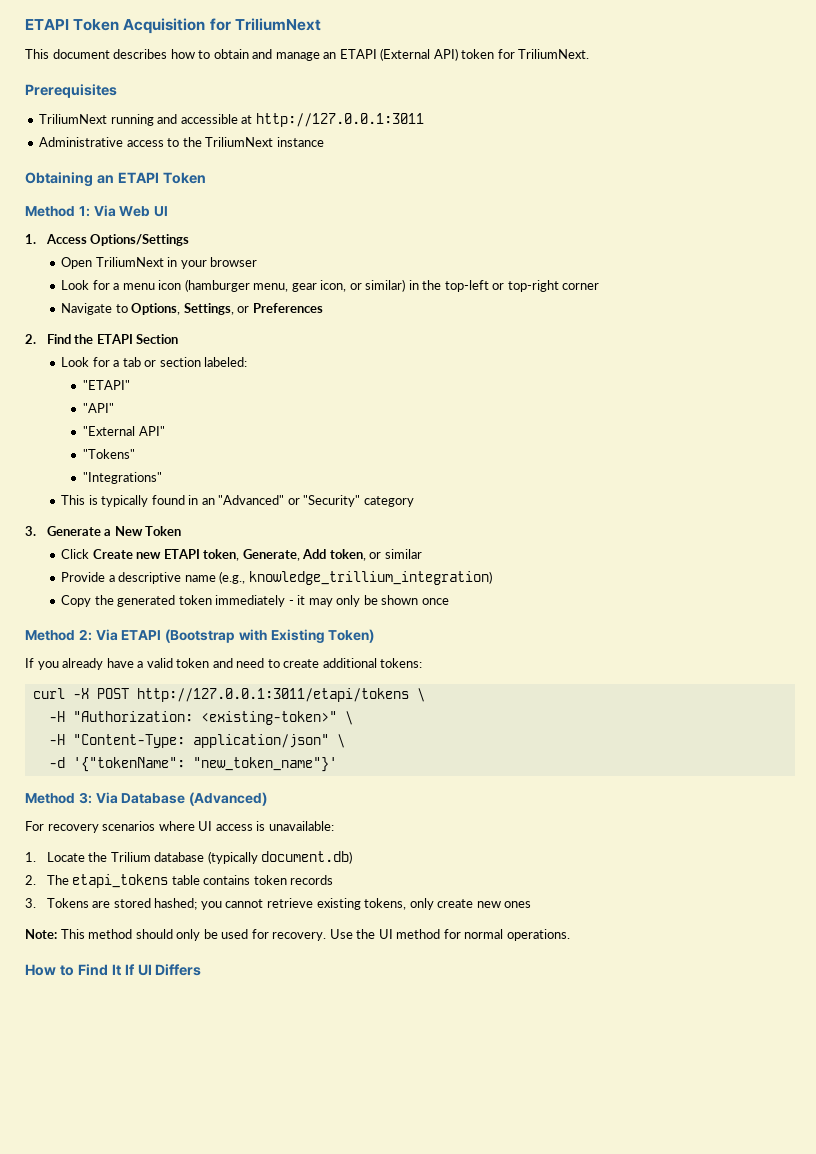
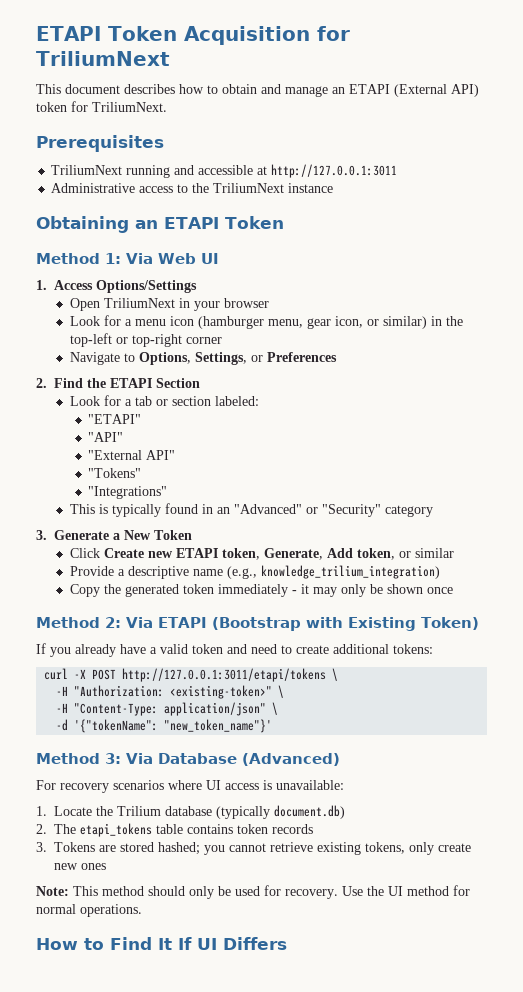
[248,571,492,585] knowledge_trillium_integration) -> [260,565,440,579] knowledge_trilium_integration)

